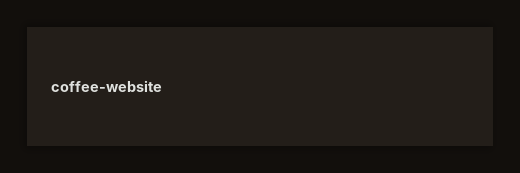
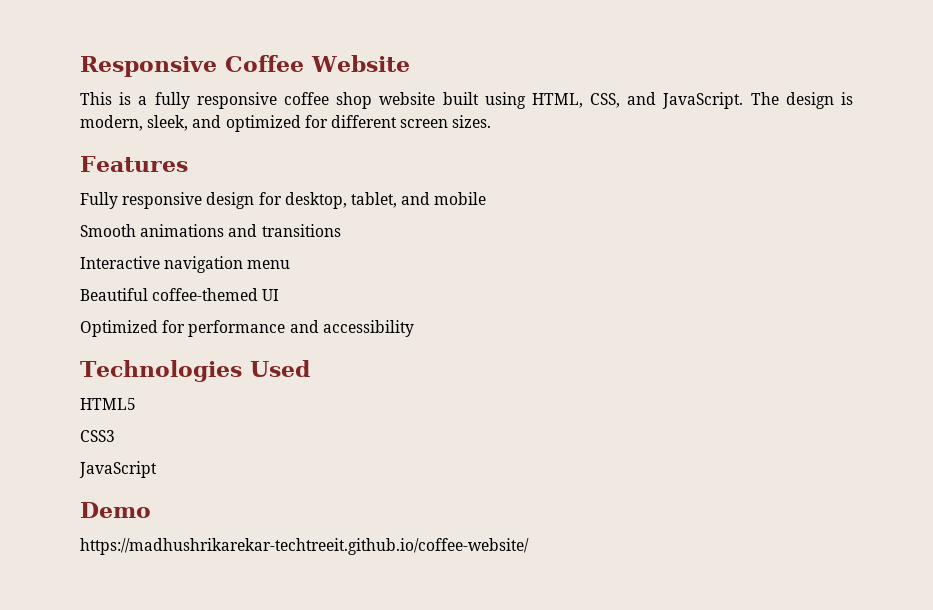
[51,80,162,92] coffee-website -> [80,55,410,77] [80,92,853,109] [80,115,492,132] [80,156,188,172] [80,192,487,209] [80,224,341,237] [80,256,291,273] [80,288,280,301] [80,320,414,337] [80,360,310,382] [80,398,136,410] [80,430,115,442] [79,461,157,478] [80,502,151,518] [80,538,529,555] Responsive Coffee Website // This is a fully responsive coffee shop website built using HTML, CSS, and JavaScript. The design is modern, sleek, and optimized for different screen sizes. // Features // Fully responsive design for desktop, tablet, and mobile // Smooth animations and transitions // Interactive navigation menu // Beautiful coffee-themed UI // Optimized for performance and accessibility // Technologies Used // HTML5 // CSS3 // JavaScript // Demo // https://madhushrikarekar-techtreeit.github.io/coffee-website/

